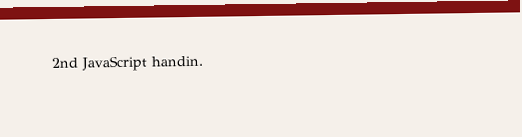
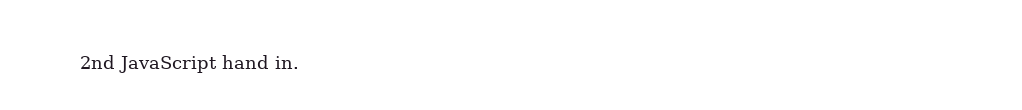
[151,55,203,67] handin. -> [222,55,299,69] hand in.

